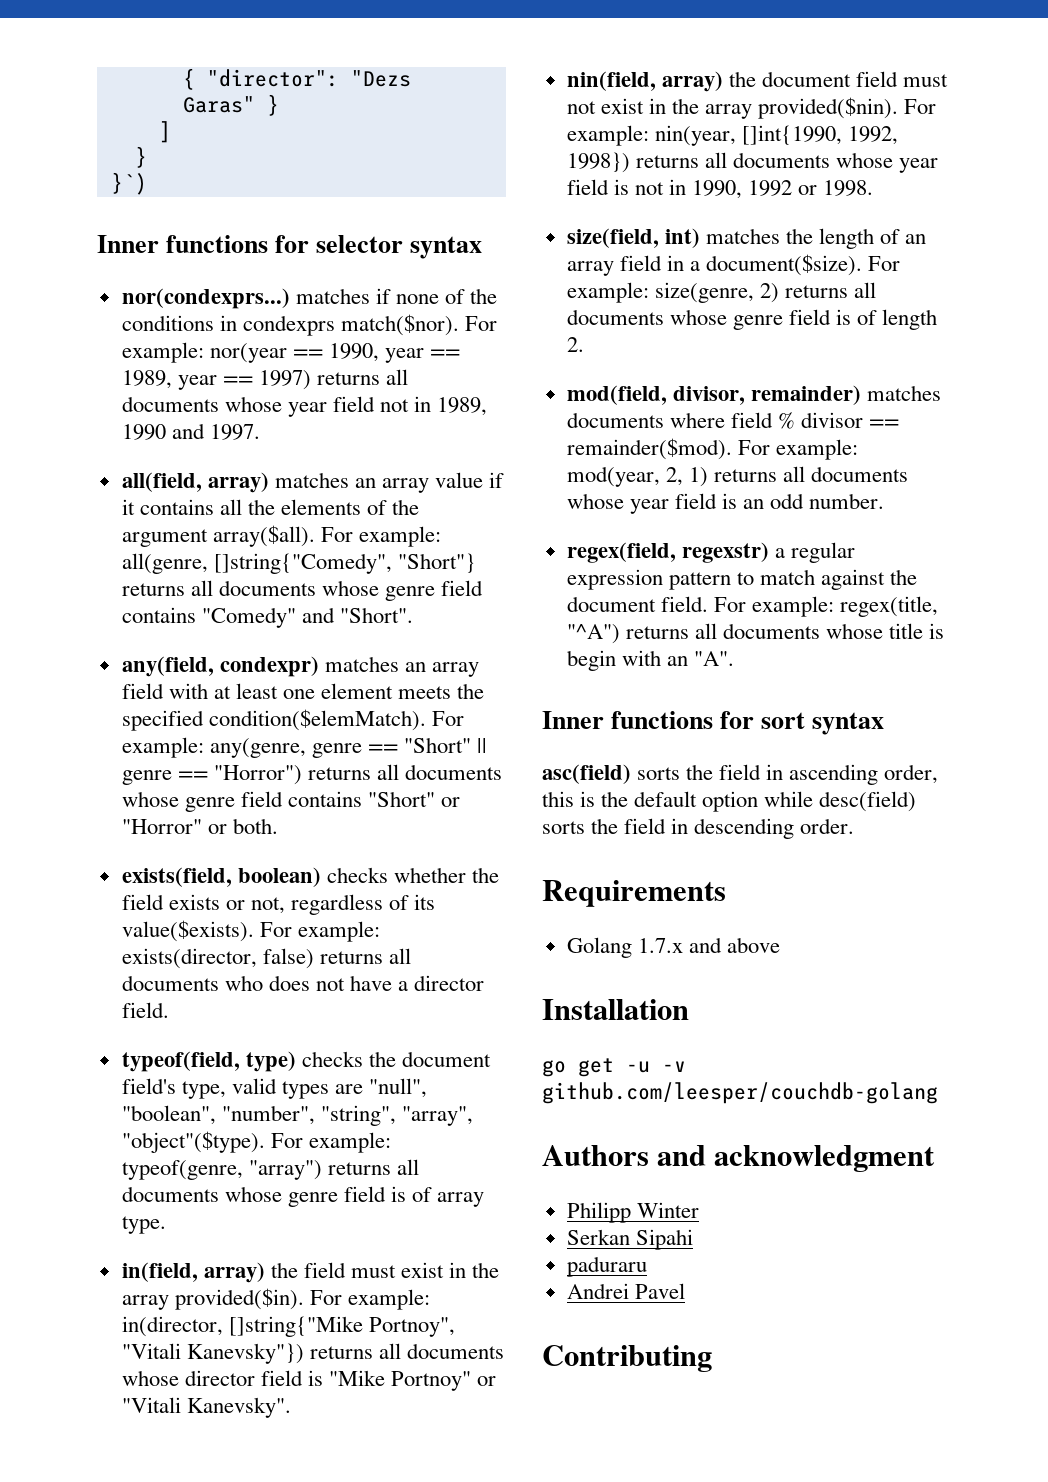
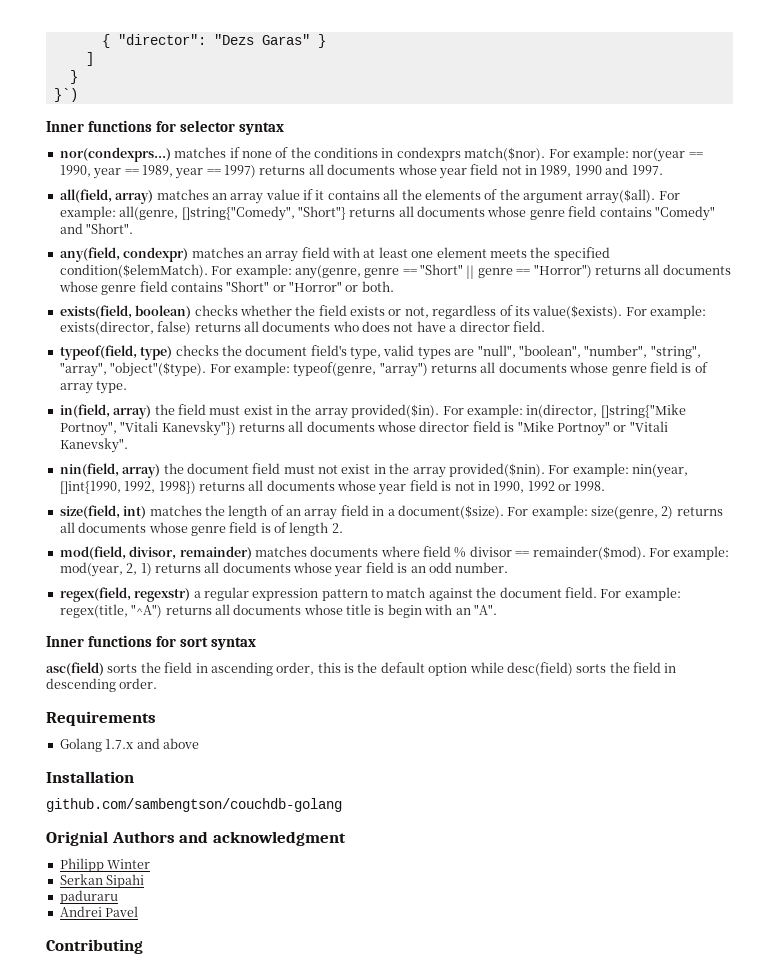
[542,1058,686,1077] [542,1082,938,1104] go get -u -v github.com/leesper/couchdb-golang // -> [46,798,342,812] [46,831,108,846] github.com/sambengtson/couchdb-golang // Orignial

